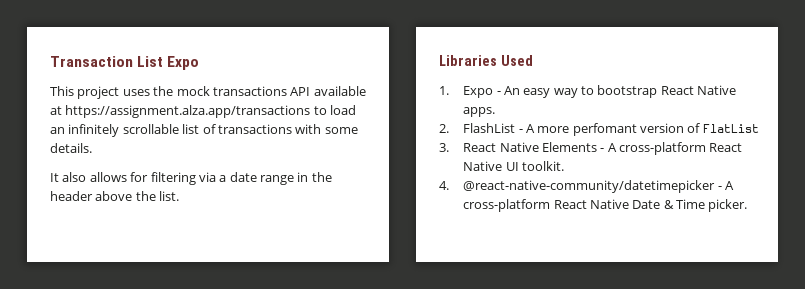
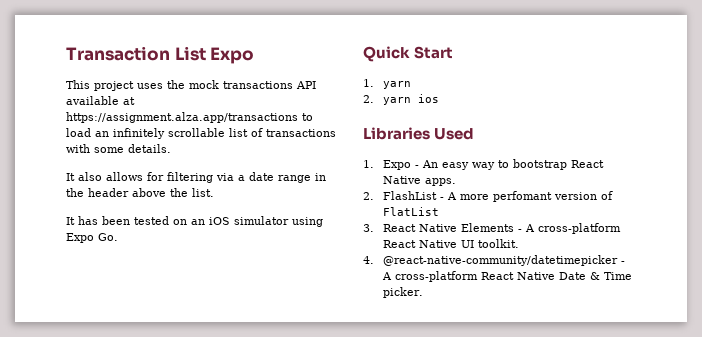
(180, 196) none -> [66,216,323,227] [66,233,118,243] [363,46,454,62] [363,79,412,89] [363,94,440,105] // It has been tested on an iOS simulator using Expo Go. // Quick Start // 1. yarn // 2. yarn ios

